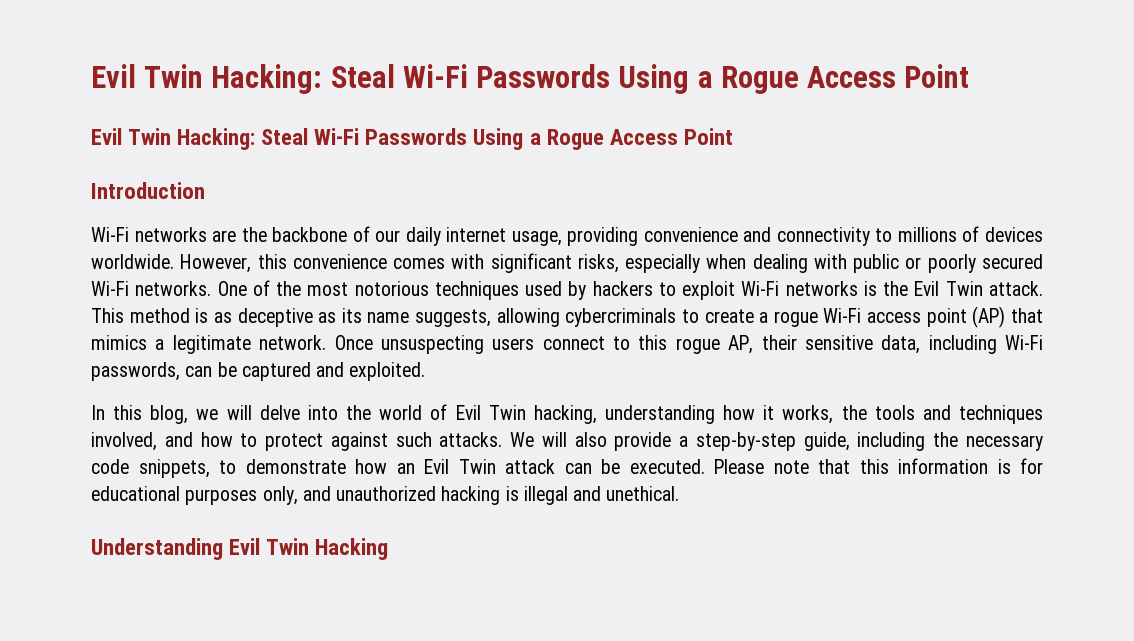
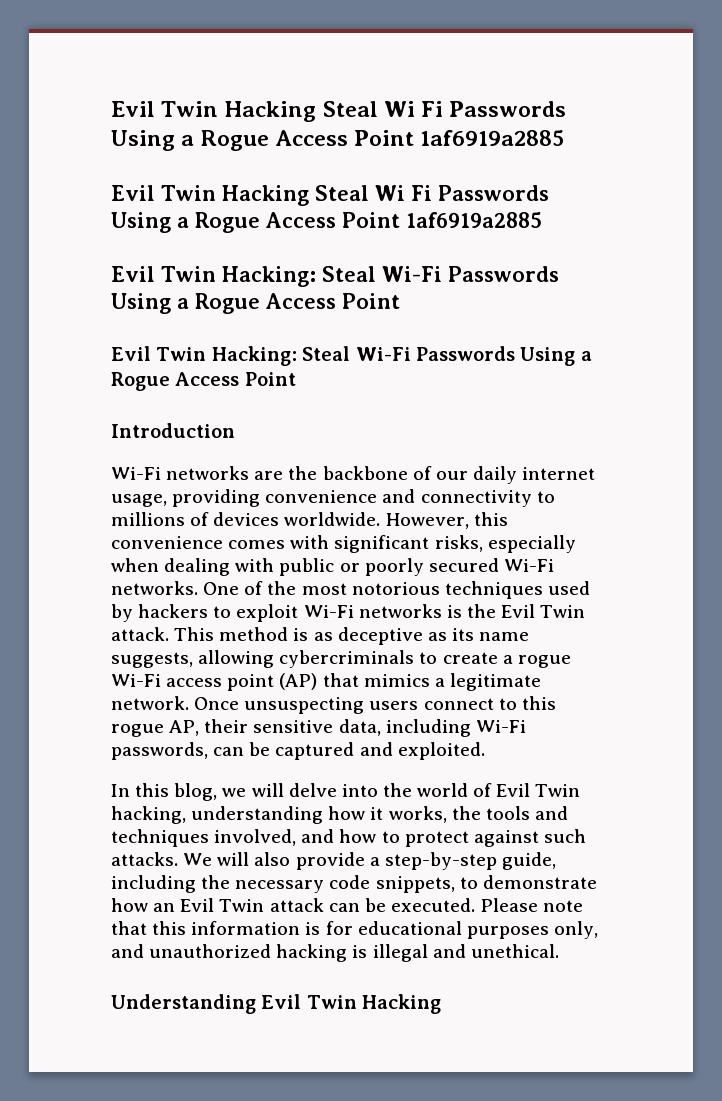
[91,64,204,88] Evil Twin -> [111,101,567,122] [111,130,565,151] [111,185,549,206] [111,212,542,233] [111,266,216,282] Evil Twin Hacking Steal Wi Fi Passwords Using a Rogue Access Point 1af6919a2885 // Evil Twin Hacking Steal Wi Fi Passwords Using a Rogue Access Point 1af6919a2885 // Evil Twin

